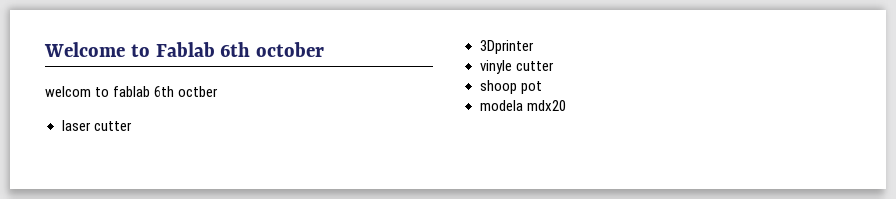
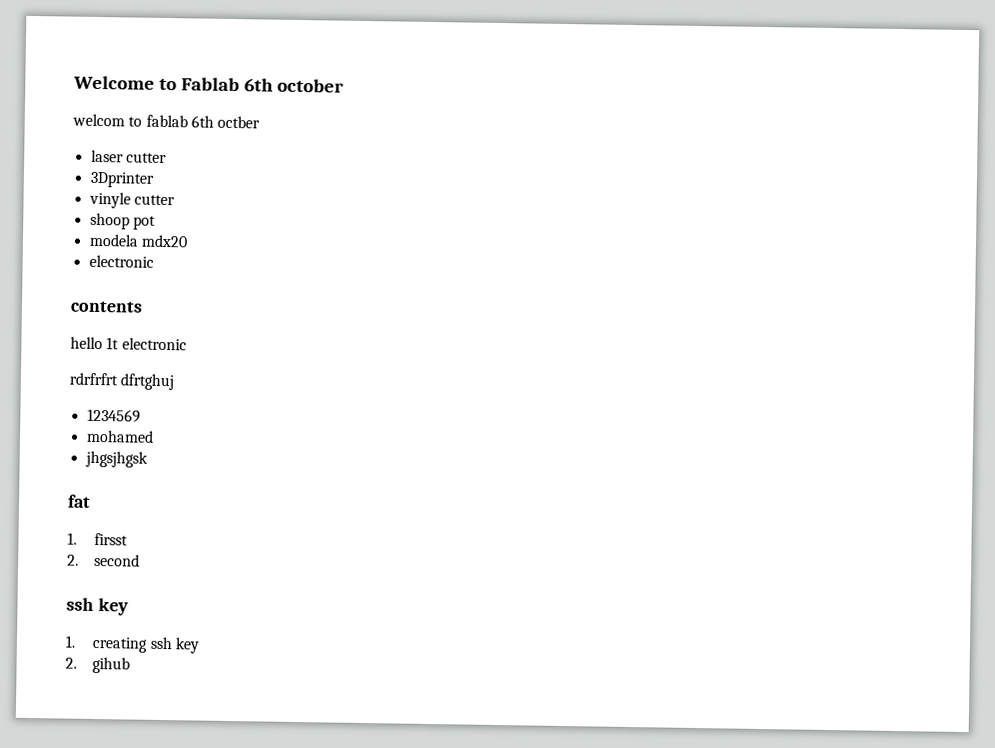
(566, 105) none -> [88,254,154,268] [70,300,143,313] [70,336,187,351] [69,372,175,391] [86,408,141,423] [85,429,154,443] [84,450,148,468] [67,494,91,508] [67,532,129,546] [67,553,141,567] [66,597,129,616] [65,635,200,654] [65,656,131,674] // electronic // contents // hello 1t electronic // rdrfrfrt dfrtghuj // 1234569 // mohamed // jhgsjhgsk // fat // 1. firsst // 2. second // ssh key // 1. creating ssh key // 2. gihub

